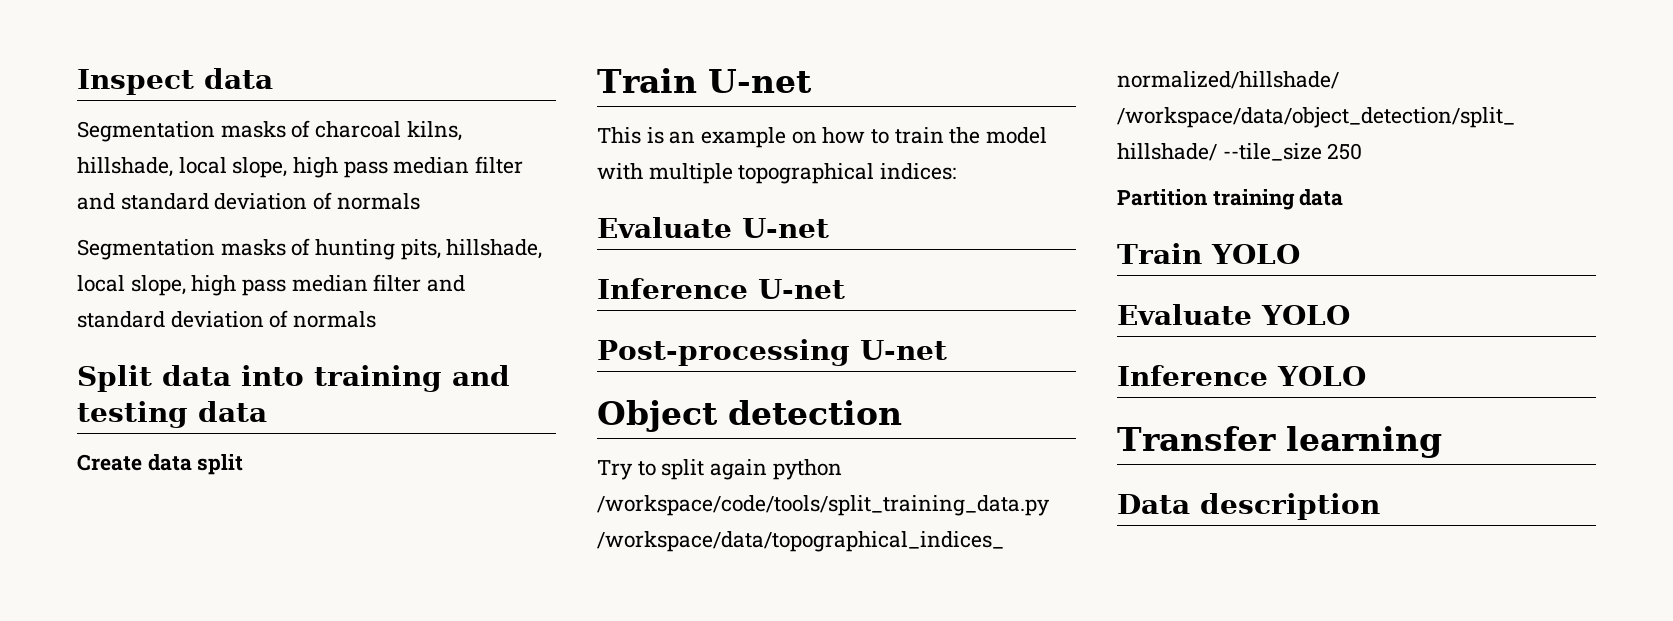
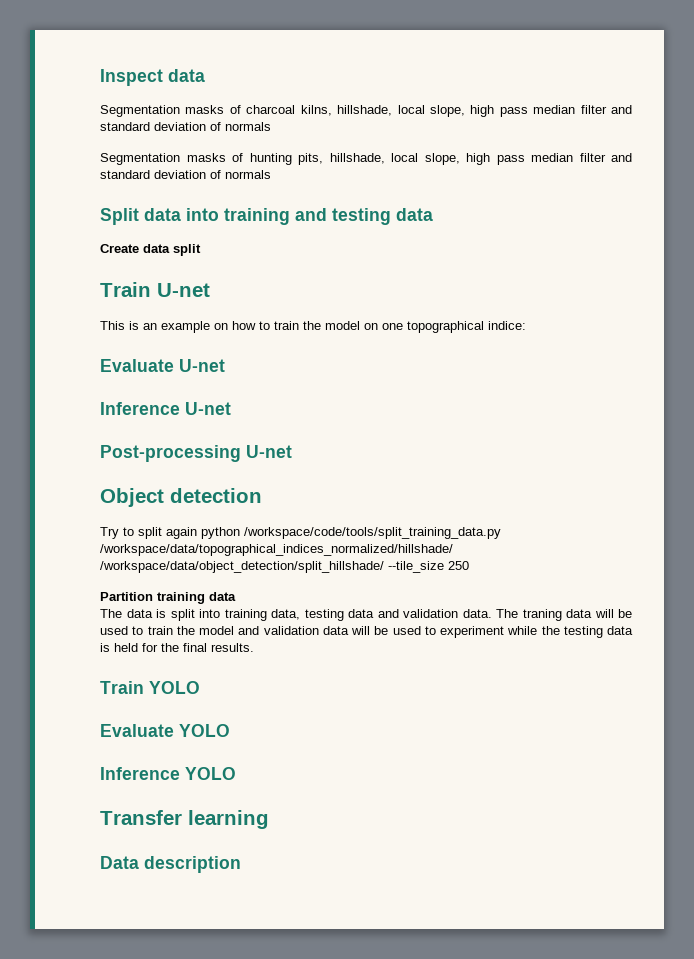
[597,163,957,184] with multiple topographical indices: -> [364,321,526,333] on one topographical indice:
(1344, 197) none -> [100,609,632,621] [100,626,633,638] [100,643,254,652] // The data is split into training data, testing data and validation data. The traning data will be used to train the model and validation data will be used to experiment while the testing data is held for the final results.

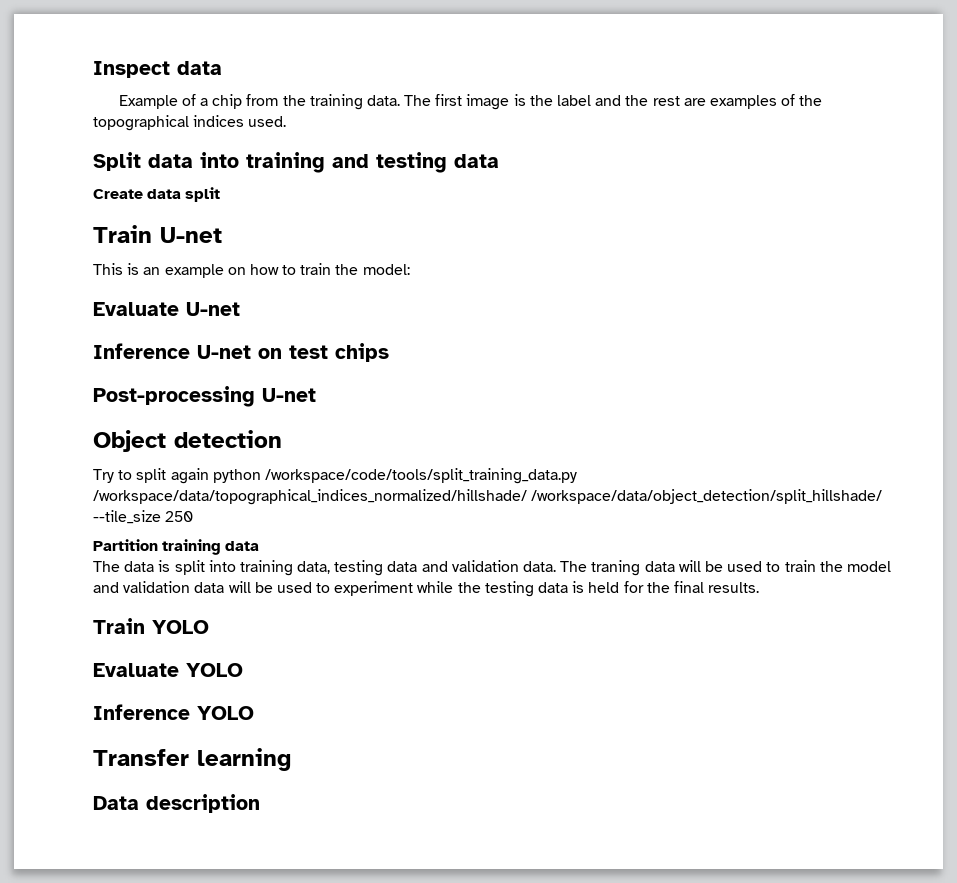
[100,105,633,117] [100,122,271,131] [100,153,632,165] [100,170,271,179] Segmentation masks of charcoal kilns, hillshade, local slope, high pass median filter and standard deviation of normals // Segmentation masks of hunting pits, hillshade, local slope, high pass median filter and standard deviation of normals -> [118,94,823,110] [93,115,287,131] Example of a chip from the training data. The first image is the label and the rest are examples of the topographical indices used.
[325,321,526,333] model on one topographical indice: -> [362,264,410,275] model:
(231, 408) none -> [258,343,389,362] on test chips

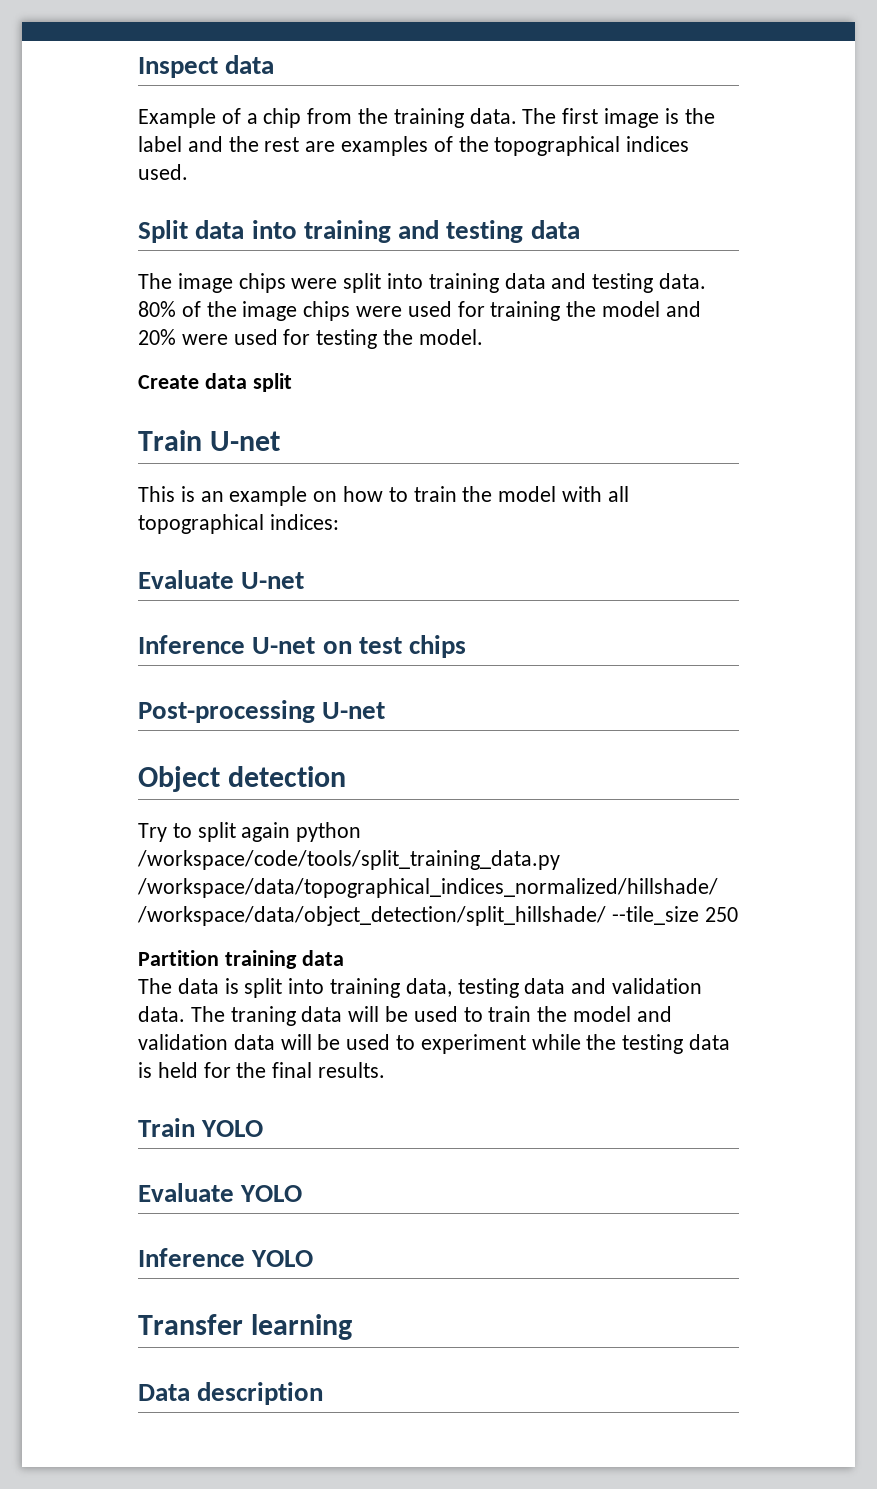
(499, 161) none -> [138,273,707,293] [138,301,701,321] [138,329,483,349] // The image chips were split into training data and testing data. 80% of the image chips were used for training the model and 20% were used for testing the model.
[362,264,410,275] model: -> [498,486,629,502] [138,514,339,534] model with all topographical indices:

